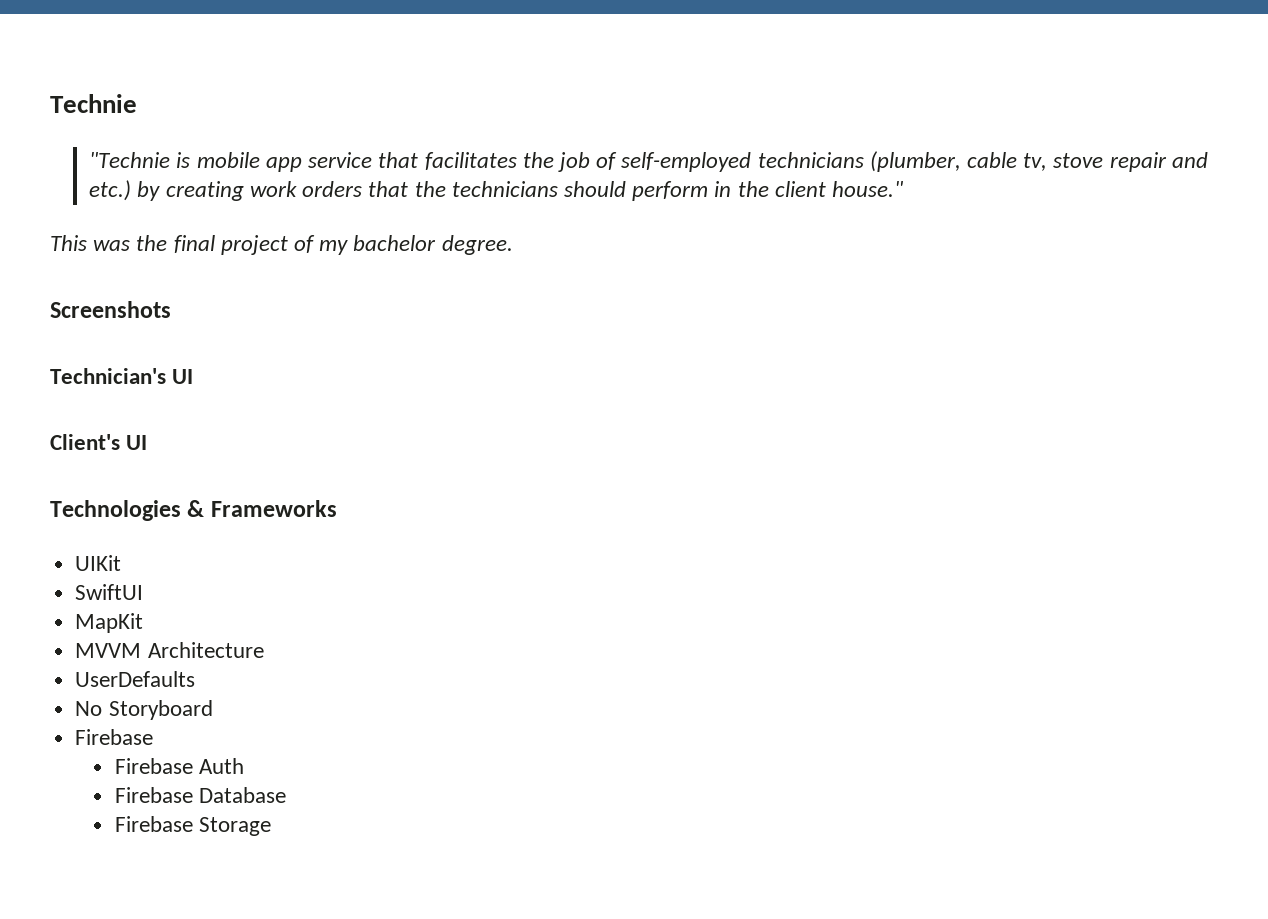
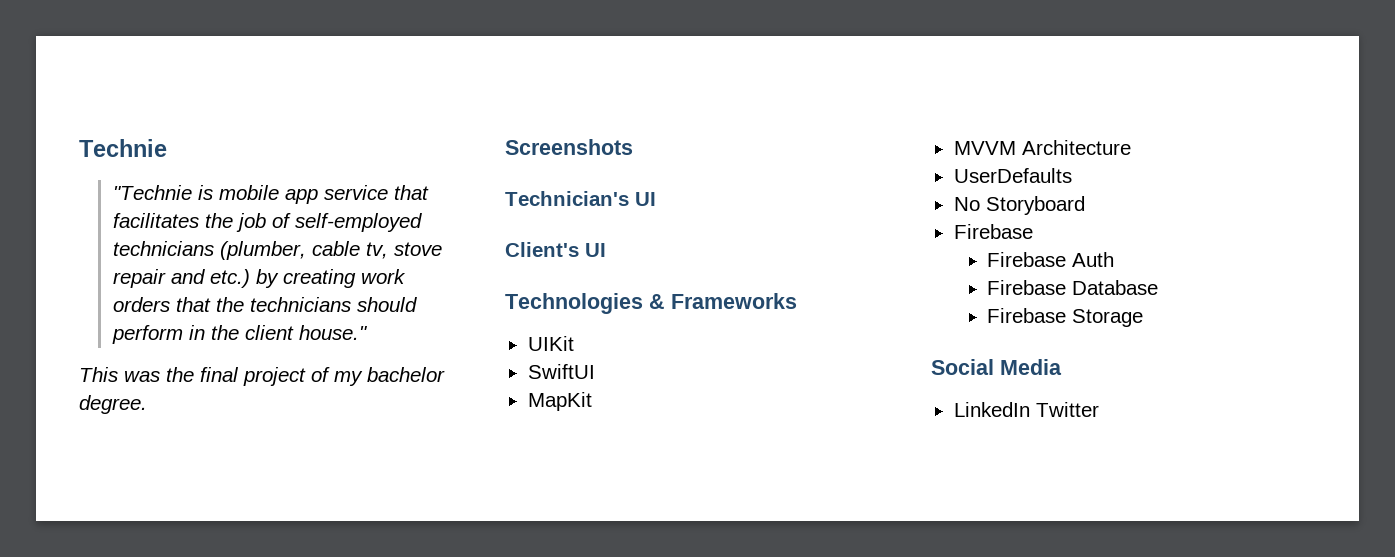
(271, 826) none -> [931,359,1062,375] [953,402,1099,417] // Social Media // LinkedIn Twitter

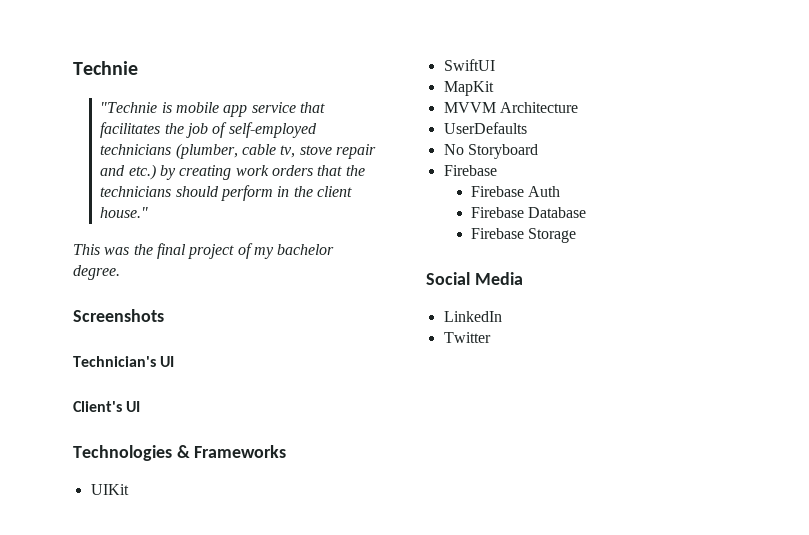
(1030, 409) none -> (502, 316) //

